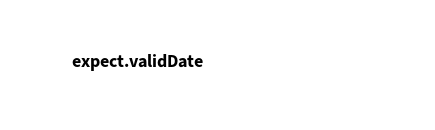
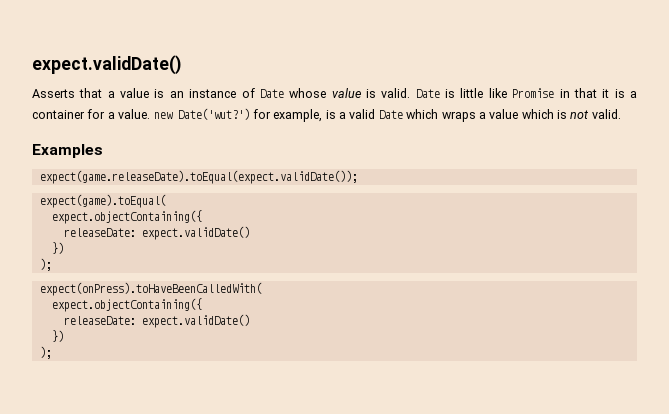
[72,54,203,71] expect.validDate -> [32,55,181,75] [32,88,638,98] [32,108,621,122] [32,144,103,158] [39,170,358,184] [39,194,166,208] [51,210,202,224] [63,226,250,240] [51,242,64,254] [39,258,52,271] [39,282,262,296] [51,298,202,312] [63,314,250,328] [51,330,64,342] [39,346,52,359] expect.validDate() // Asserts that a value is an instance of Date whose value is valid. Date is little like Promise in that it is a container for a value. new Date('wut?') for example, is a valid Date which wraps a value which is not valid. // Examples // expect(game.releaseDate).toEqual(expect.validDate()); // expect(game).toEqual( // expect.objectContaining({ // releaseDate: expect.validDate() // }) // ); // expect(onPress).toHaveBeenCalledWith( // expect.objectContaining({ // releaseDate: expect.validDate() // }) // );

